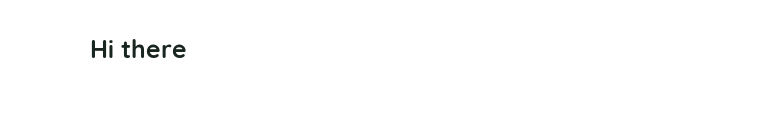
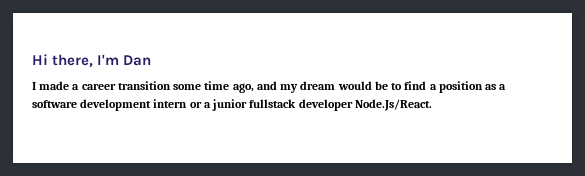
[121,39,187,58] there -> [52,54,152,68] [32,81,507,93] [32,99,432,111] there, I'm Dan // I made a career transition some time ago, and my dream would be to find a position as a software development intern or a junior fullstack developer Node.Js/React.

